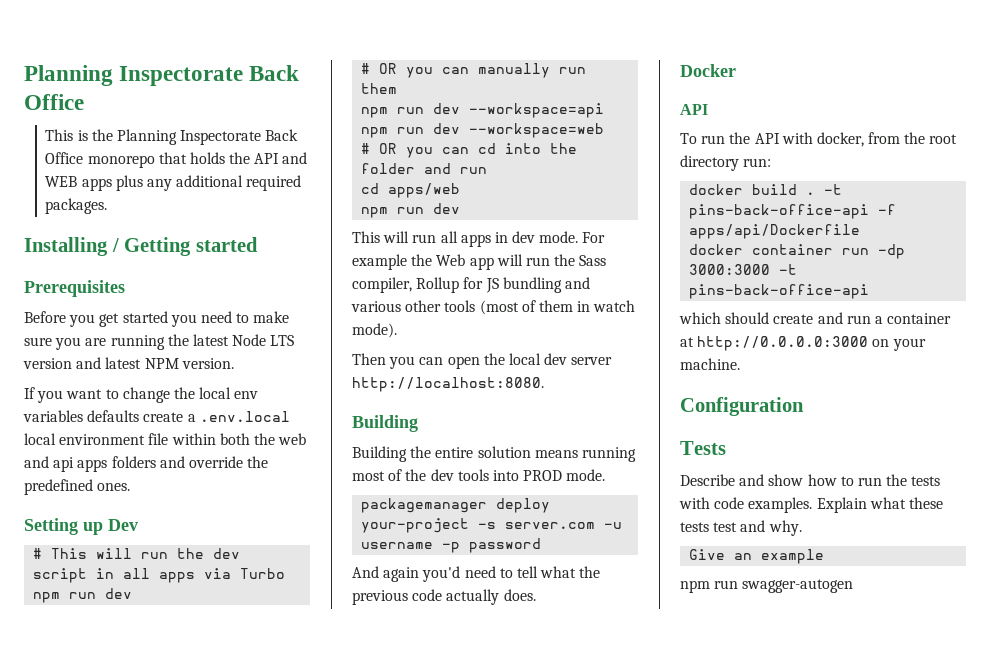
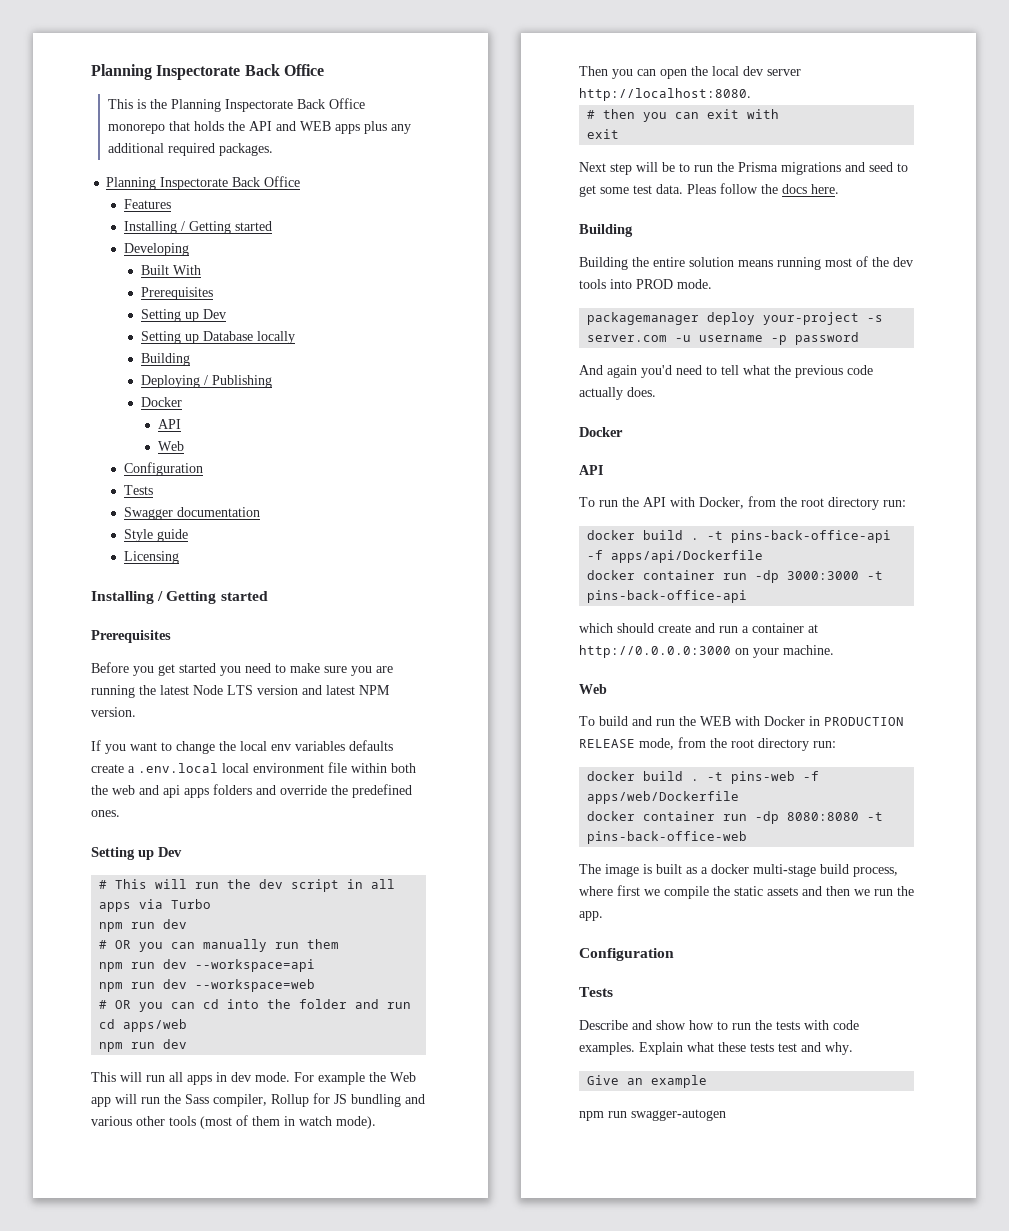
(108, 206) none -> [106,176,301,190] [123,199,171,209] [123,221,272,234] [123,243,189,256] [140,265,201,275] [140,287,213,300] [140,309,226,322] [140,331,295,344] [140,353,190,366] [140,375,272,388] [140,397,182,407] [157,419,181,429] [157,441,184,451] [123,462,203,476] [123,485,153,495] [123,507,260,520] [123,529,188,542] [123,551,179,564] // Planning Inspectorate Back Office // Features // Installing / Getting started // Developing // Built With // Prerequisites // Setting up Dev // Setting up Database locally // Building // Deploying / Publishing // Docker // API // Web // Configuration // Tests // Swagger documentation // Style guide // Licensing
(544, 384) none -> [587,109,780,122] [587,129,620,139] [579,162,908,175] [579,183,839,197] // # then you can exit with // exit // Next step will be to run the Prisma migrations and seed to get some test data. Pleas follow the docs here.
[816,132,864,147] docker, -> [699,497,744,509] Docker,
(740, 364) none -> [579,684,607,694] [579,716,904,726] [579,737,836,751] [587,771,820,784] [587,791,740,804] [587,811,884,824] [587,831,748,844] [579,864,898,877] [579,885,914,899] [579,911,603,921] // Web // To build and run the WEB with Docker in PRODUCTION RELEASE mode, from the root directory run: // docker build . -t pins-web -f apps/web/Dockerfile // docker container run -dp 8080:8080 -t pins-back-office-web // The image is built as a docker multi-stage build process, where first we compile the static assets and then we run the app.

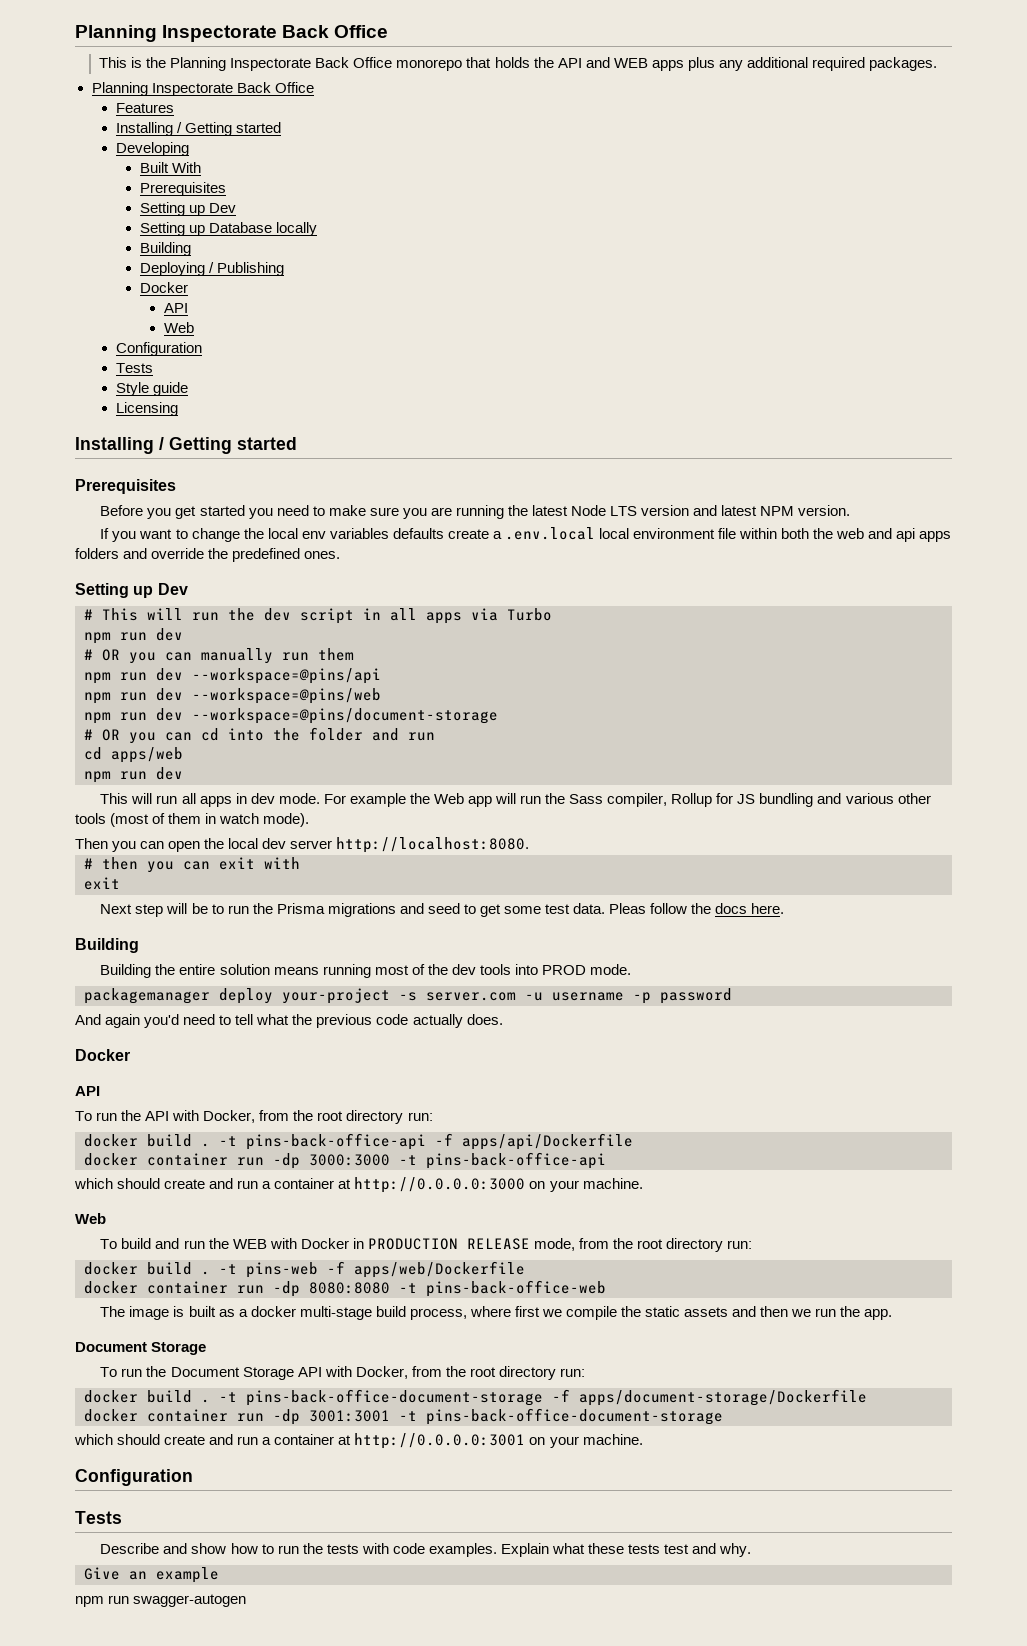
[123,507,260,520] // Swagger documentation -> (153, 368) none
[195,959,316,972] [99,979,316,992] --workspace=api // npm run dev --workspace=web -> [192,668,381,684] [84,688,381,704] [84,708,498,724] --workspace=@pins/api // npm run dev --workspace=@pins/web // npm run dev --workspace=@pins/document-storage
(603, 916) none -> [75,1342,207,1355] [100,1366,585,1380] [84,1389,867,1406] [84,1408,723,1425] [74,1433,643,1449] // Document Storage // To run the Document Storage API with Docker, from the root directory run: // docker build . -t pins-back-office-document-storage -f apps/document-storage/Dockerfile // docker container run -dp 3001:3001 -t pins-back-office-document-storage // which should create and run a container at http://0.0.0.0:3001 on your machine.

